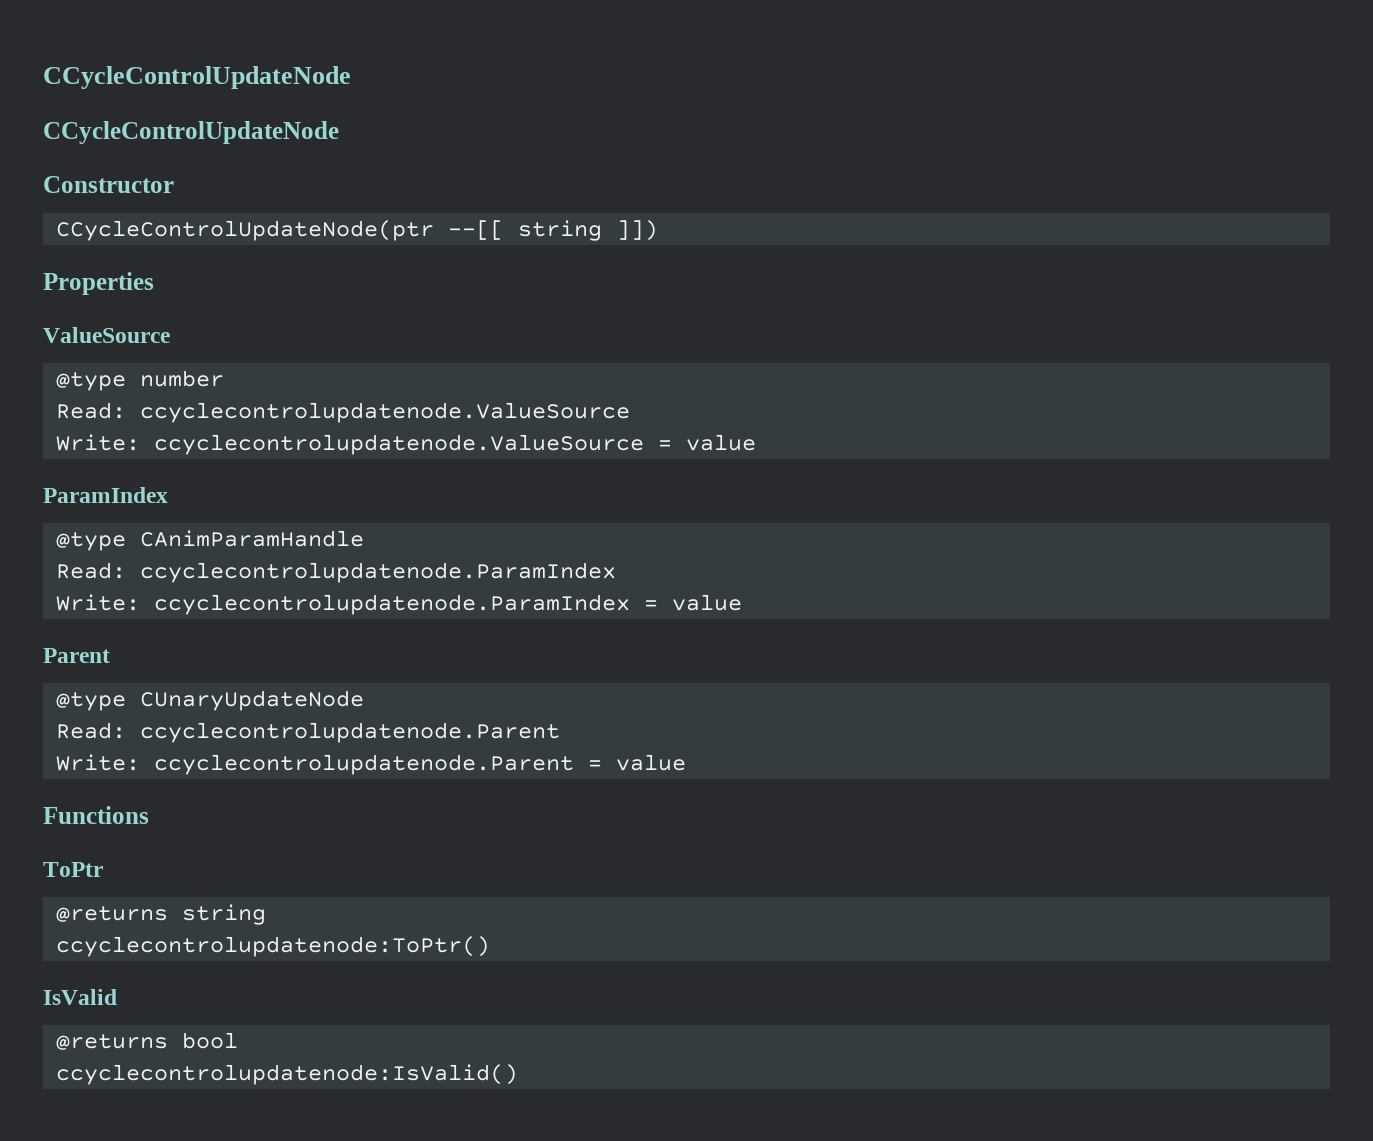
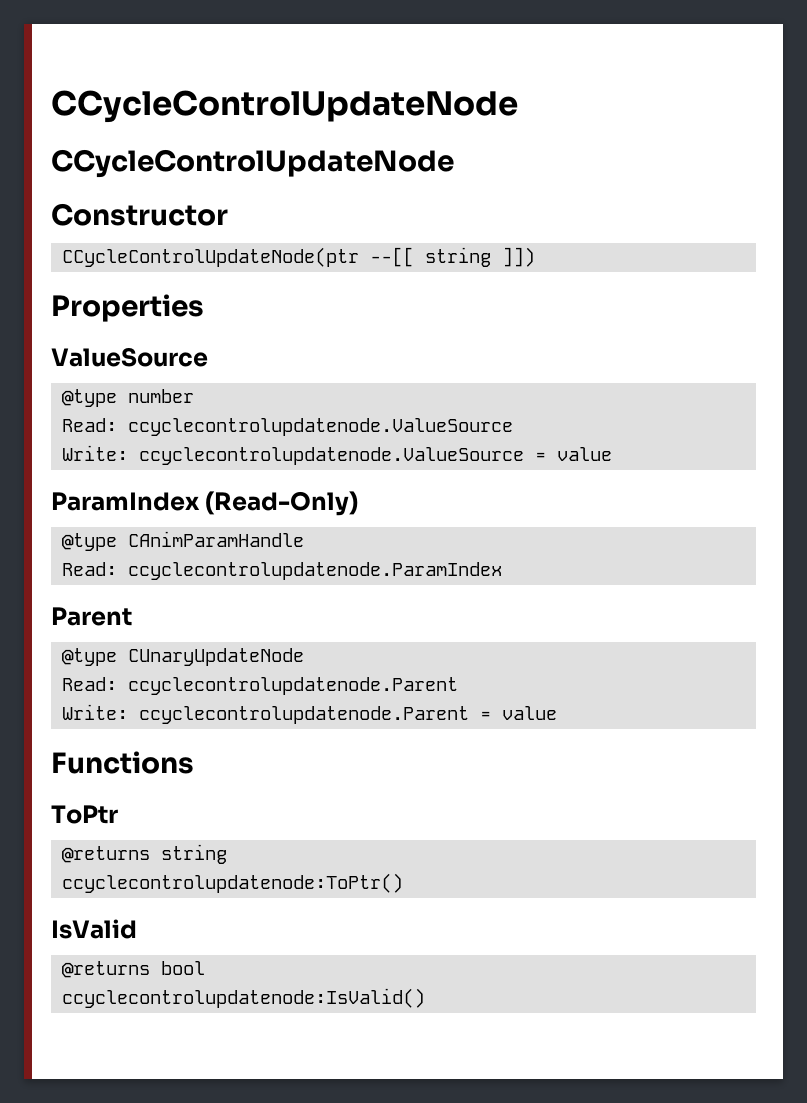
(168, 495) none -> [205,491,359,516] (Read-Only)
[55,594,742,615] // Write: ccyclecontrolupdatenode.ParamIndex = value -> (502, 571) none

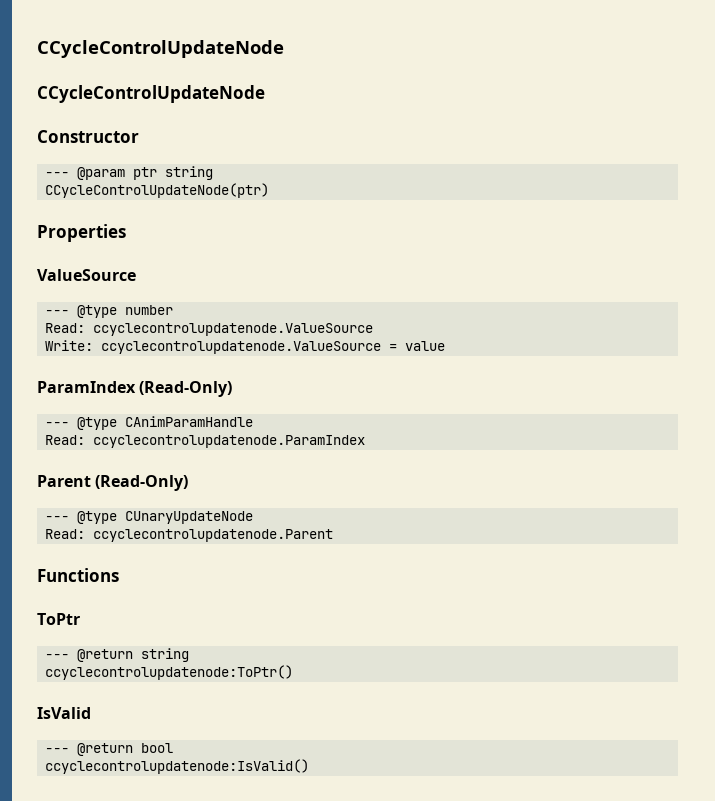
[61,247,535,267] CCycleControlUpdateNode(ptr --[[ string ]]) -> [45,166,214,180] [45,183,270,198] --- @param ptr string // CCycleControlUpdateNode(ptr)
(208, 357) none -> [45,310,70,315] ---
(359, 503) none -> [45,422,70,427] ---
(132, 616) // -> [95,475,189,491] [45,516,70,521] (Read-Only) // ---
[61,704,557,724] // Write: ccyclecontrolupdatenode.Parent = value -> (334, 535) none
[61,846,150,863] @returns -> [45,649,134,662] --- @return
[61,961,150,978] @returns -> [45,743,134,756] --- @return

